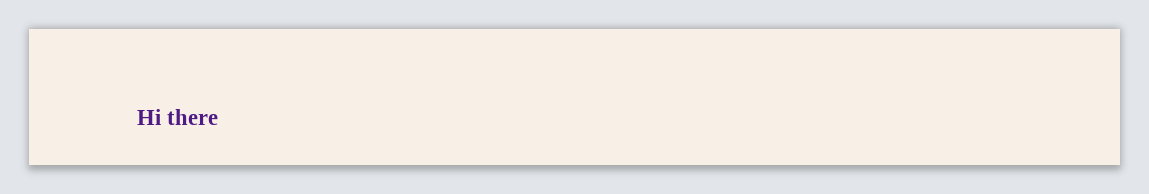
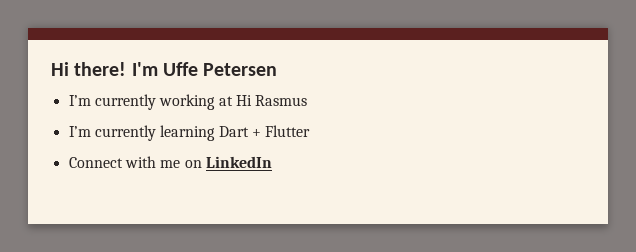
[137,109,219,125] Hi there -> [51,62,278,76] [68,94,308,110] [68,125,311,141] [68,156,272,168] Hi there! I'm Uffe Petersen // I’m currently working at Hi Rasmus // I’m currently learning Dart + Flutter // Connect with me on LinkedIn

